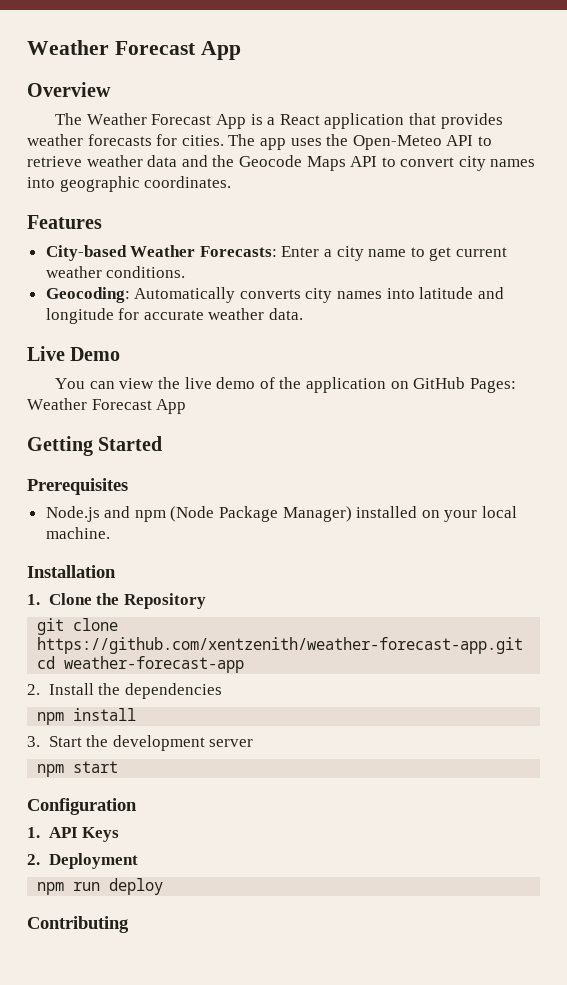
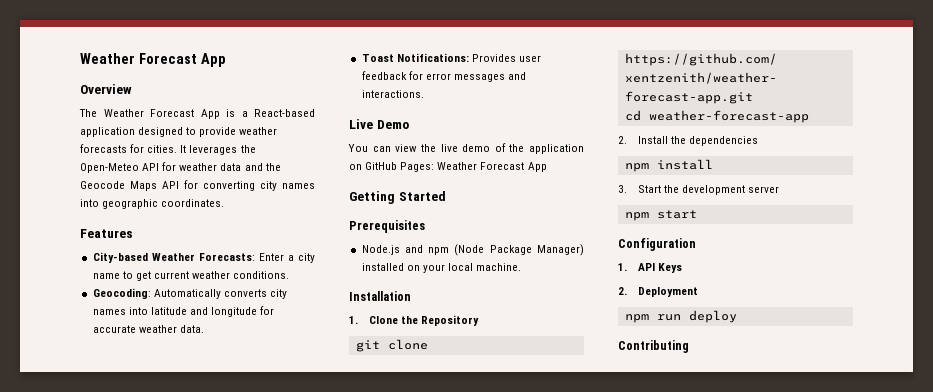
[279,113,503,129] React application that provides -> [254,109,315,117] [80,127,237,137] React-based application designed to provide
[228,134,322,150] The app uses -> [180,145,238,155] It leverages
[477,136,492,146] [27,156,82,167] to retrieve -> [162,162,177,171] for
[381,157,455,167] to convert -> [184,180,255,191] for converting
(304, 314) none -> [361,53,541,62] [361,71,527,82] [361,90,424,98] // Toast Notifications: Provides user feedback for error messages and interactions.

